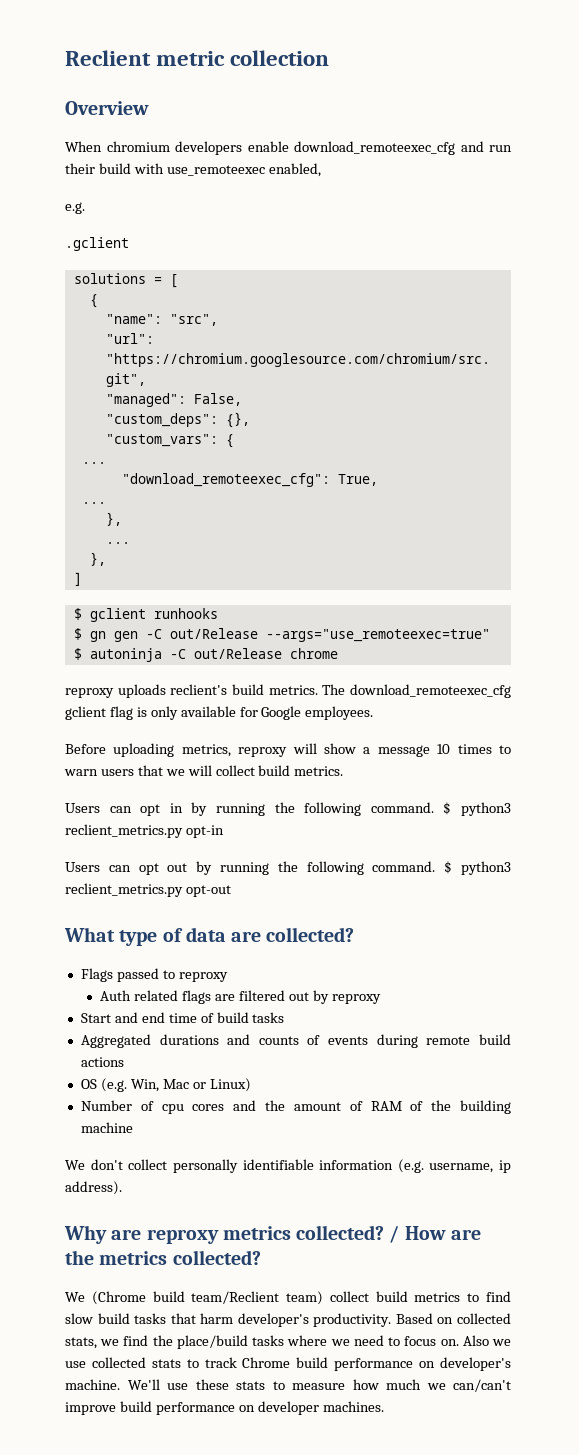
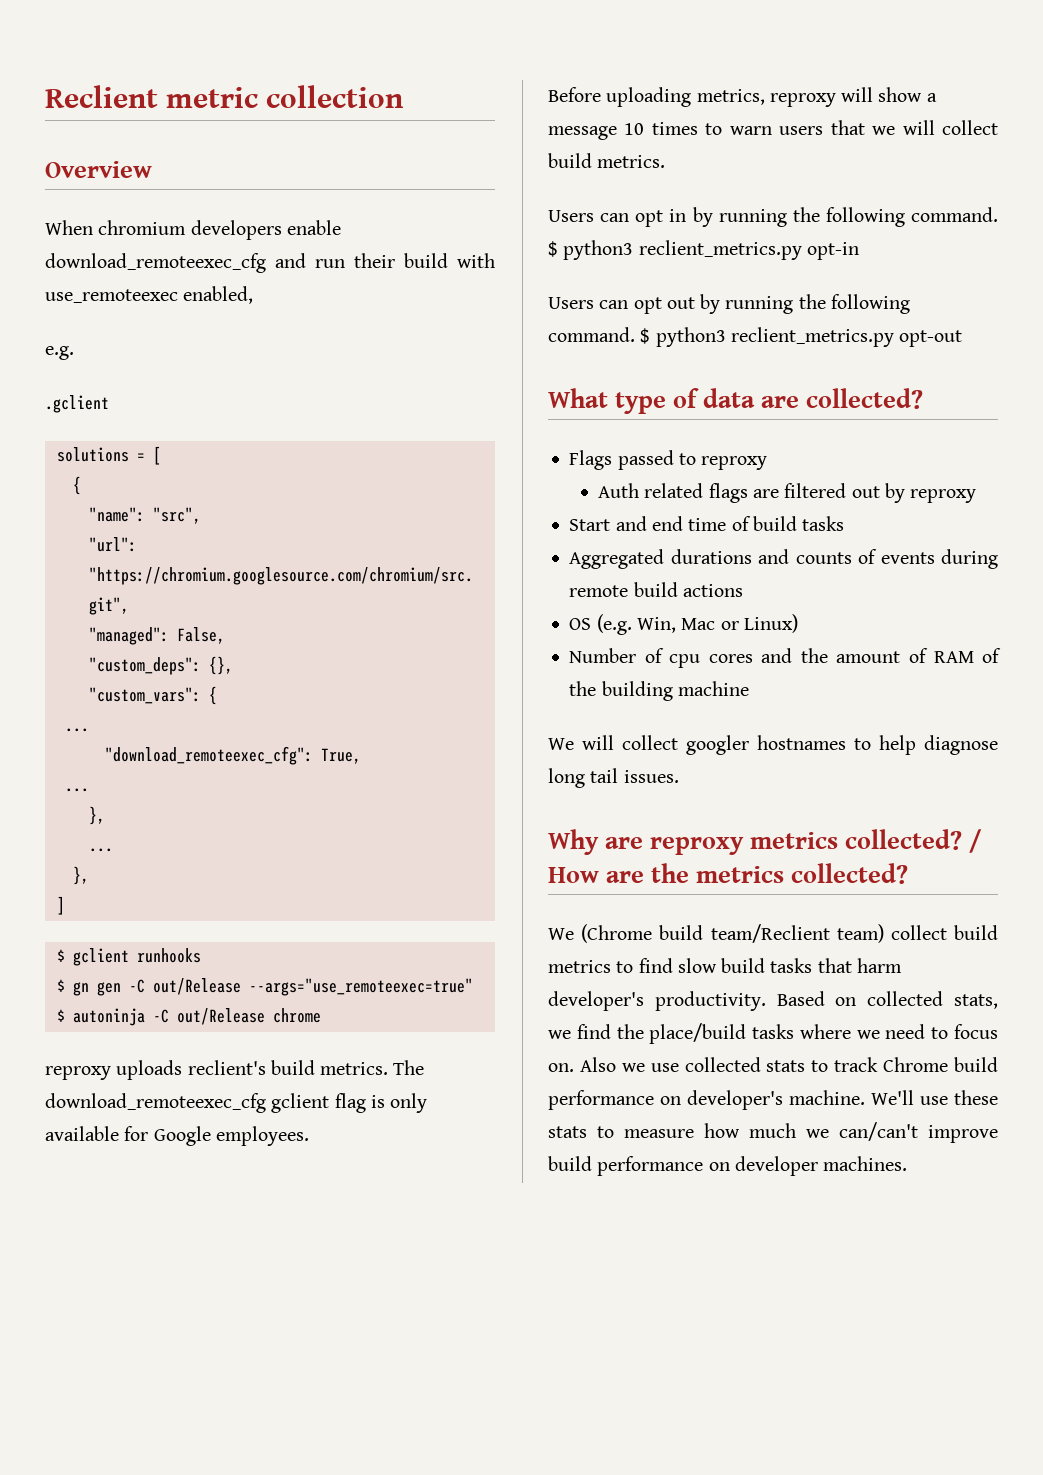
[90,1159,511,1173] [65,1181,122,1195] don't collect personally identifiable information (e.g. username, ip address). -> [582,735,998,755] [548,768,679,788] will collect googler hostnames to help diagnose long tail issues.

